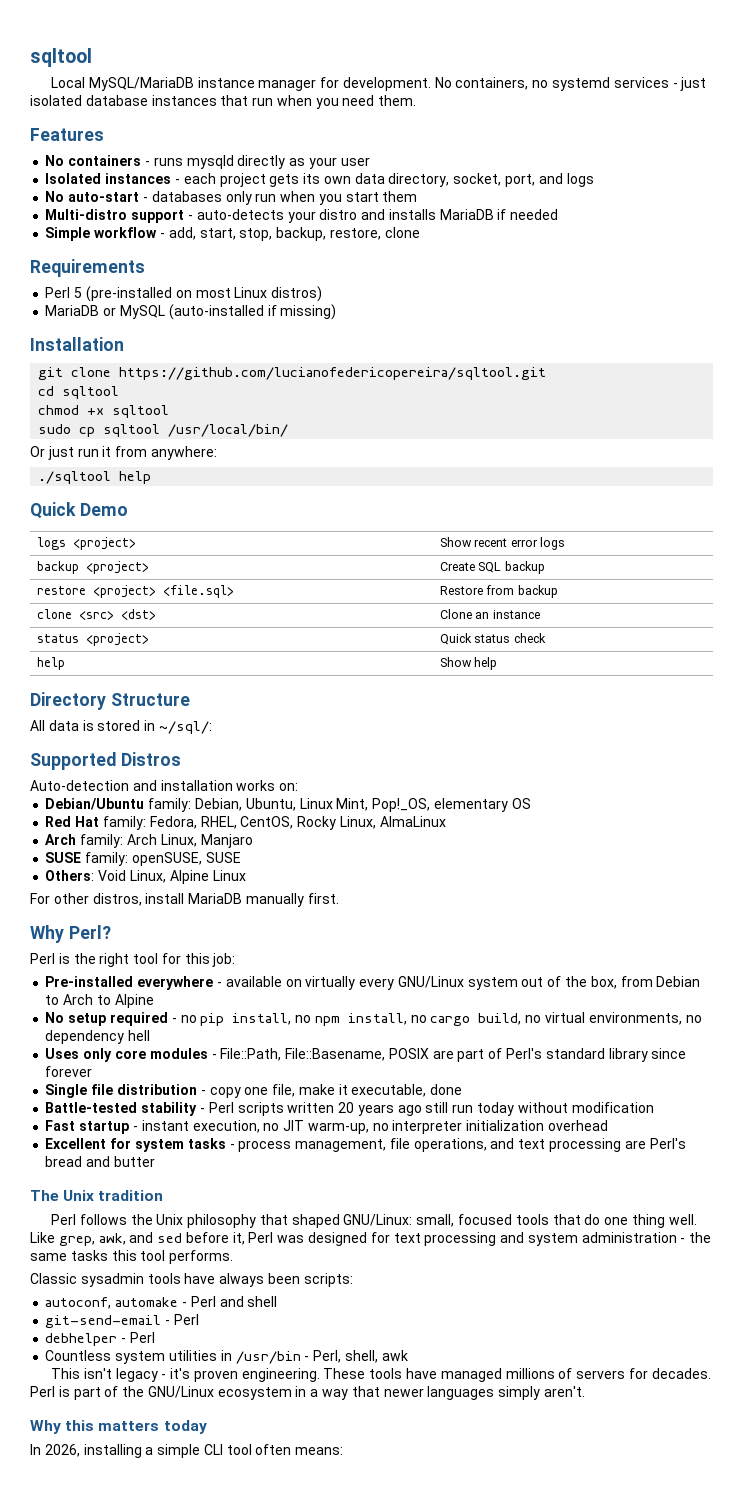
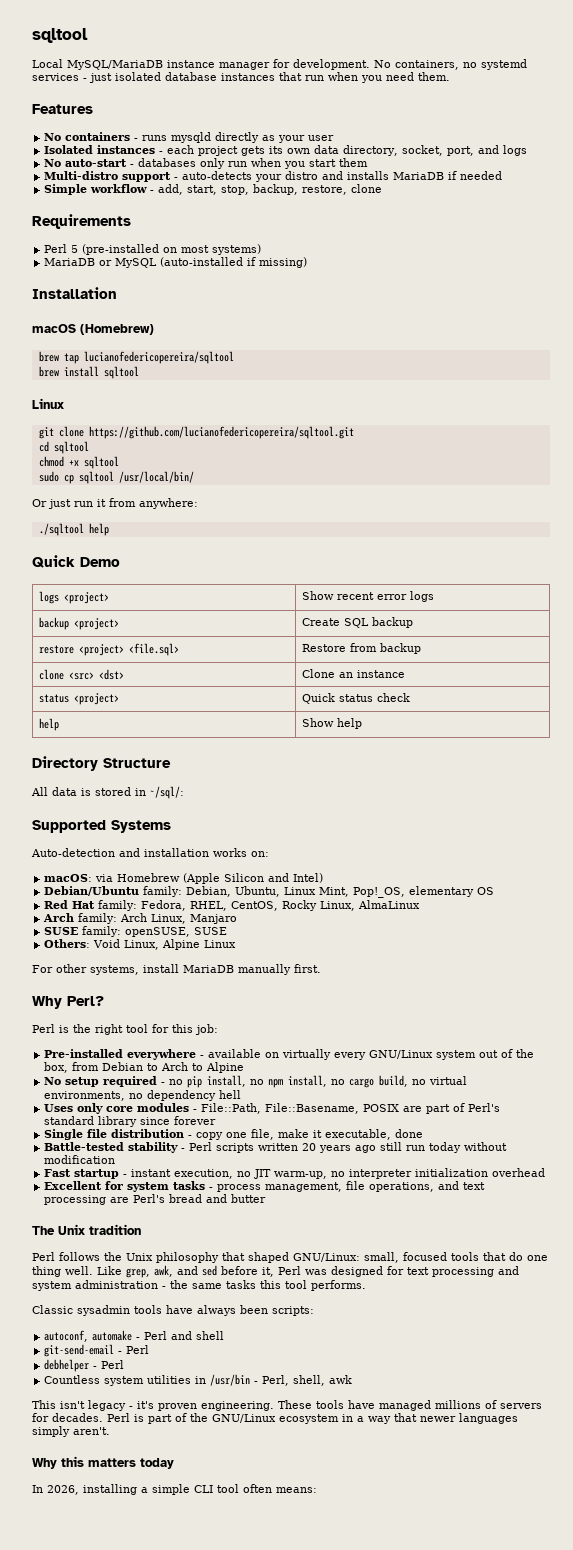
[234,286,323,302] Linux distros) -> [212,244,262,255] systems)
(124, 344) none -> [32,324,154,335] [38,351,234,364] [38,366,139,379] [32,398,64,409] // macOS (Homebrew) // brew tap lucianofedericopereira/sqltool // brew install sqltool // Linux
[120,752,181,766] Distros -> [111,820,171,833] Systems
(299, 787) none -> [44,873,324,884] // macOS: via Homebrew (Apple Silicon and Intel)
[92,893,142,906] distros, -> [90,965,139,975] systems,

